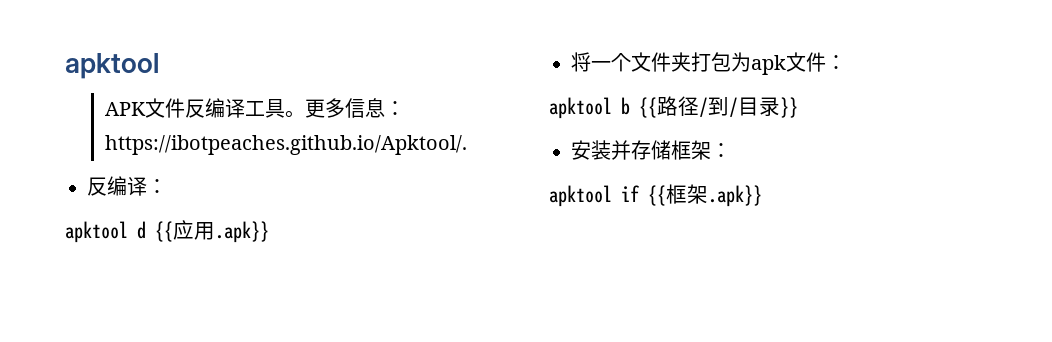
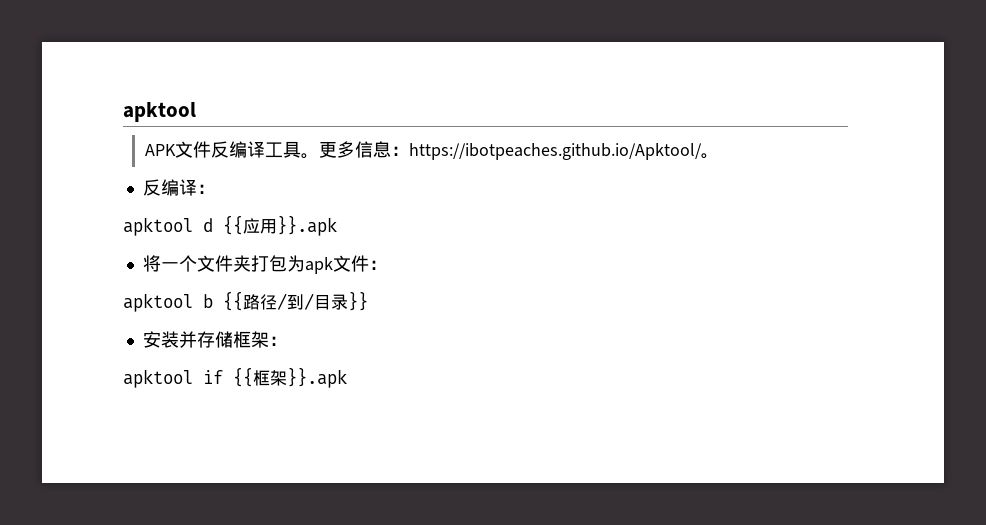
[104,135,467,155] https://ibotpeaches.github.io/Apktool/. -> [408,143,719,160] https://ibotpeaches.github.io/Apktool/。
[215,221,269,243] .apk}} -> [277,215,337,236] }}.apk
[708,185,762,207] .apk}} -> [287,367,347,388] }}.apk

